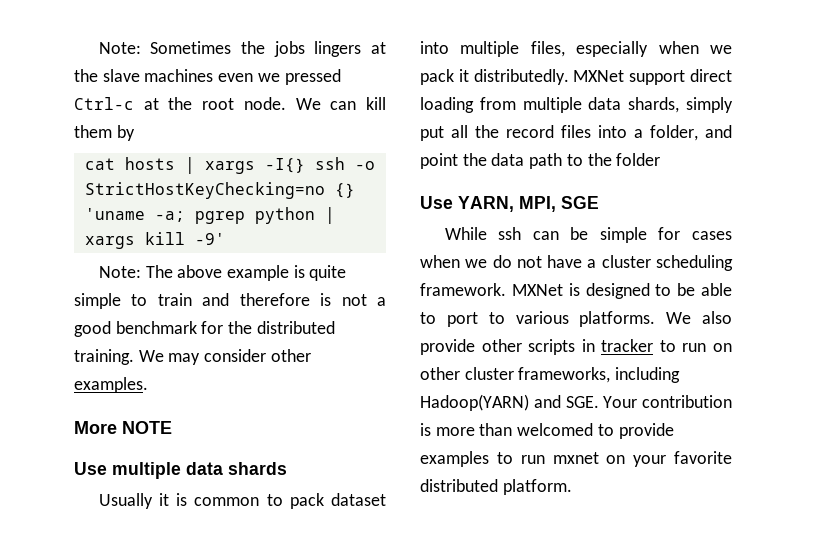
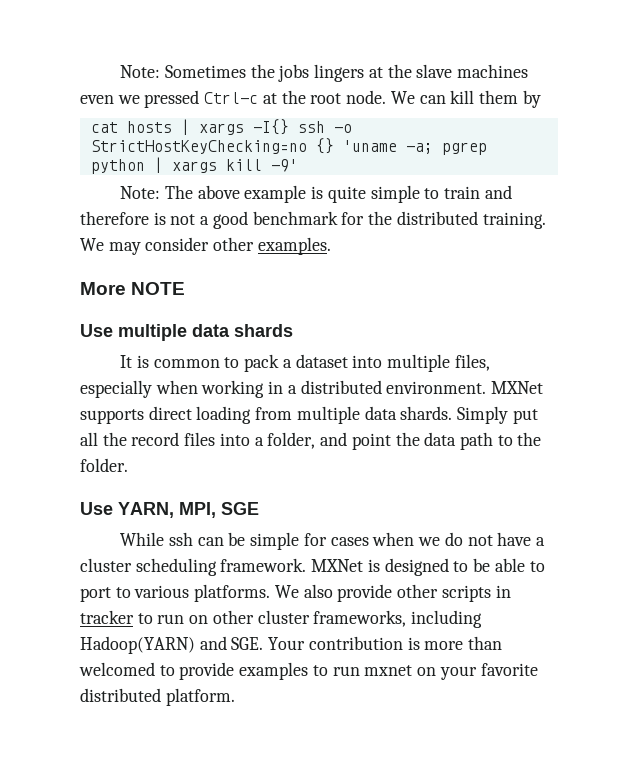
[98,493,170,509] Usually it -> [120,355,133,368] It
(324, 501) none -> [282,359,292,368] a
[710,45,732,54] [420,69,686,85] we pack it distributedly. MXNet support -> [201,380,544,398] [80,409,144,424] working in a distributed environment. MXNet supports
[628,97,733,113] shards, simply -> [400,406,509,424] shards. Simply
[616,153,661,166] folder -> [80,458,128,472] folder.

